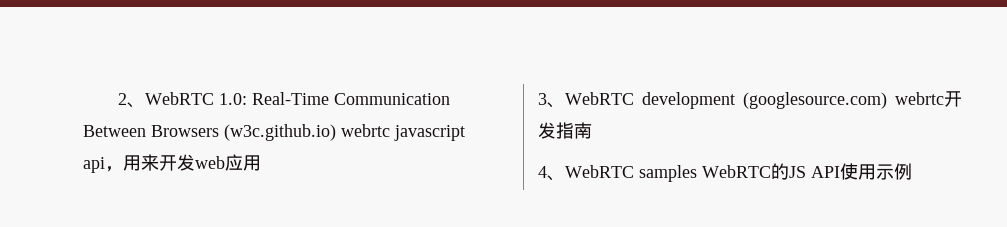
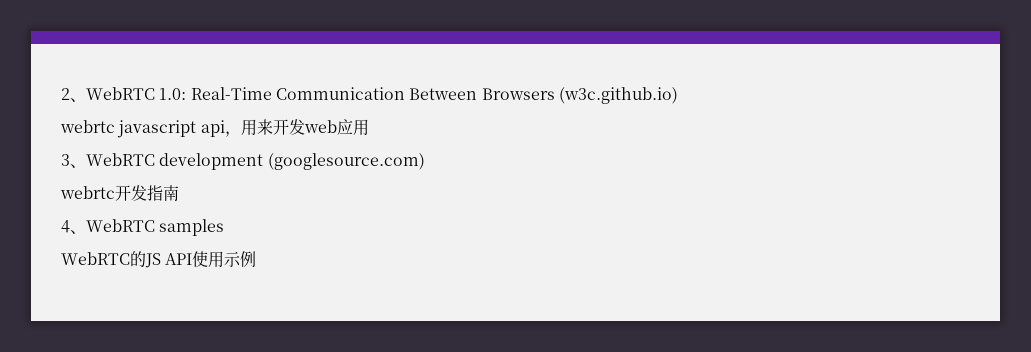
(336, 132) none -> (678, 95) //
(887, 100) none -> (425, 161) //
(697, 173) none -> (225, 227) //

